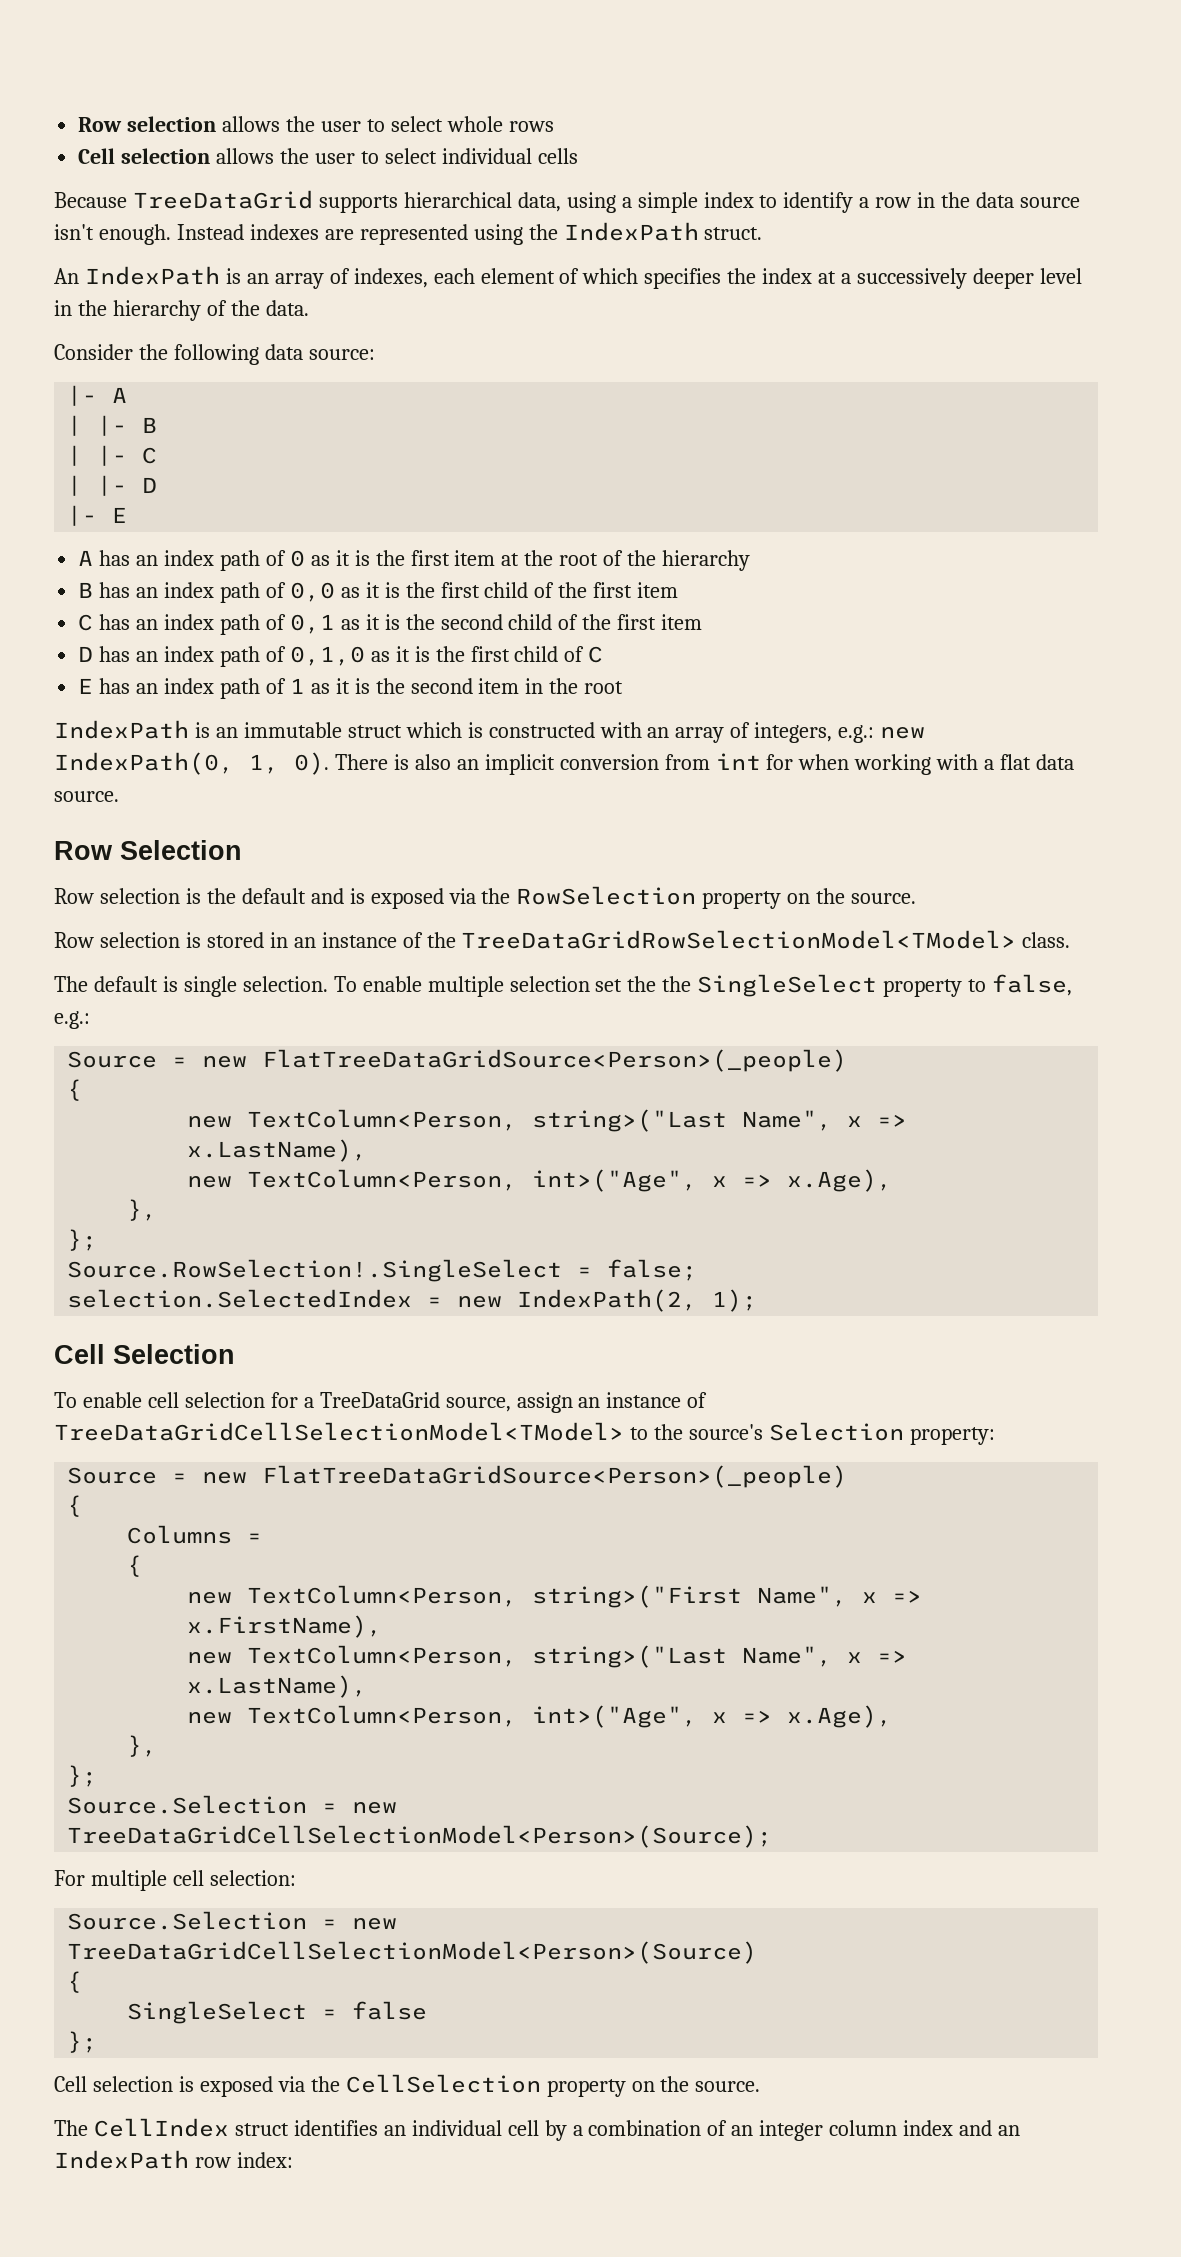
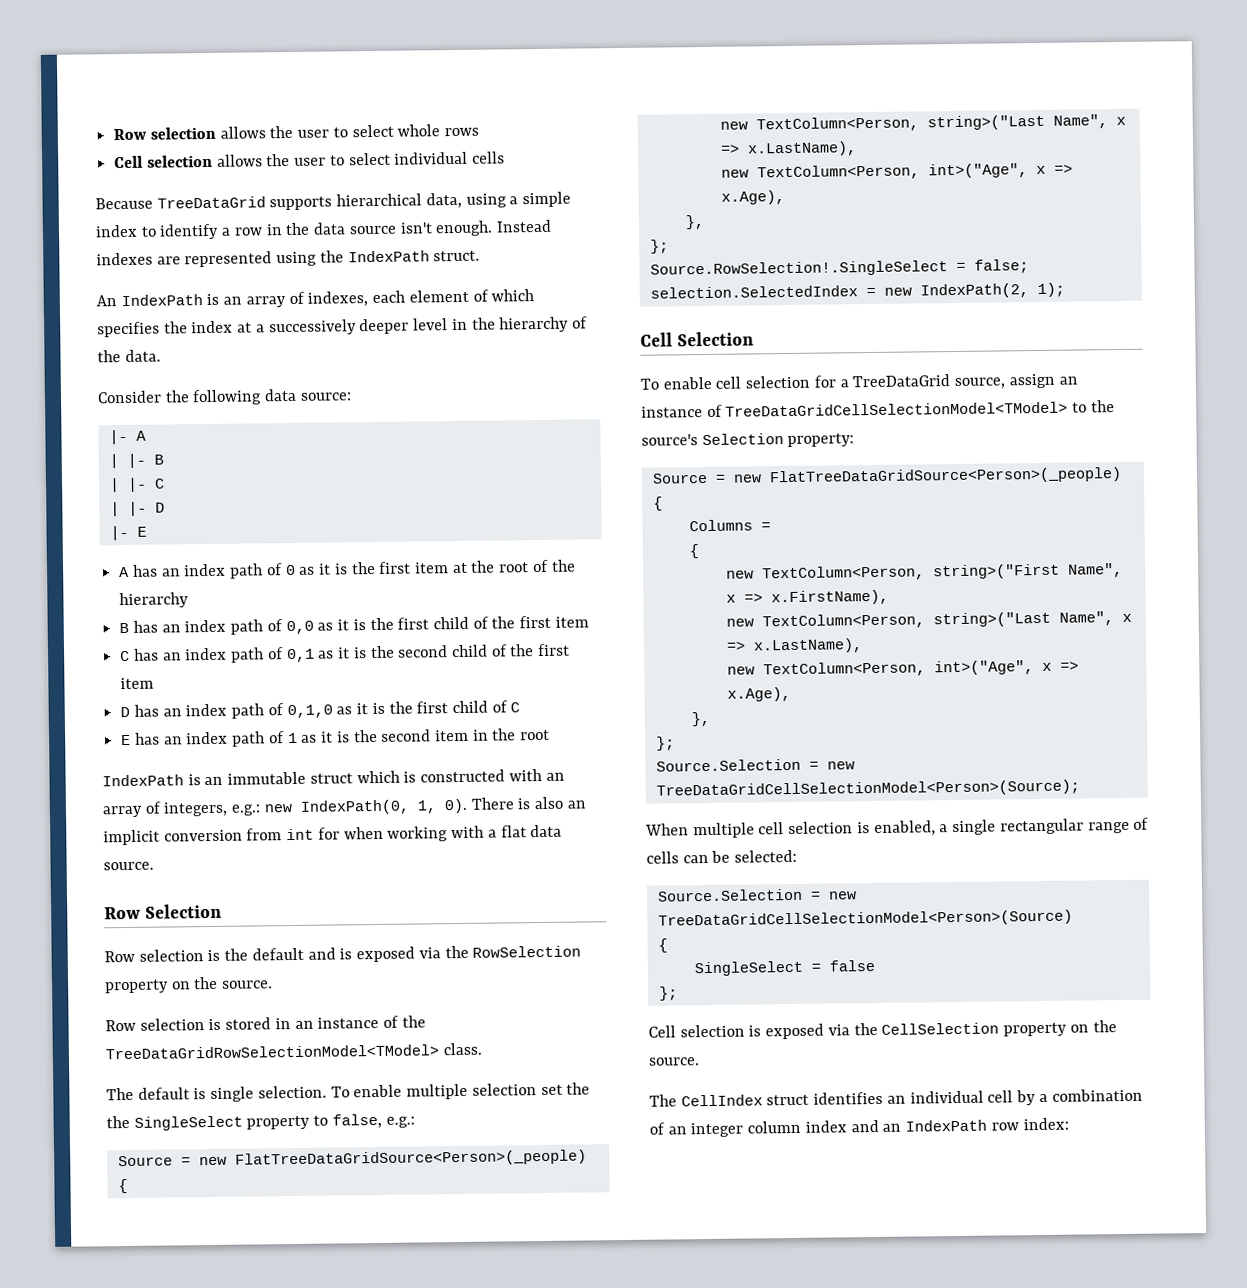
[54,1870,85,1886] For -> [645,823,689,836] When
[209,1870,296,1886] selection: -> [788,817,1150,837] [646,849,798,864] selection is enabled, a single rectangular range of cells can be selected:

